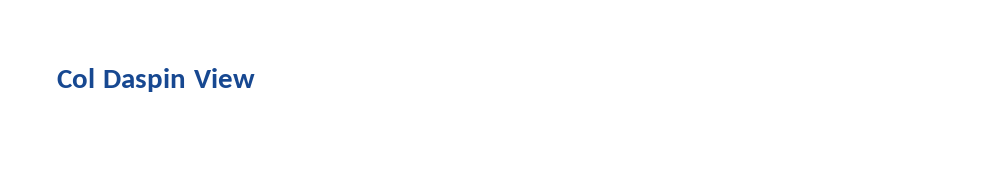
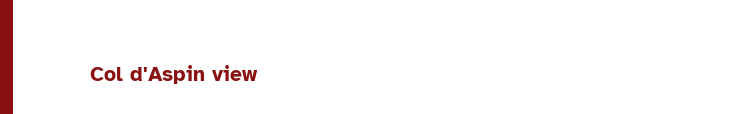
[102,68,255,92] Daspin View -> [130,65,258,84] d'Aspin view

